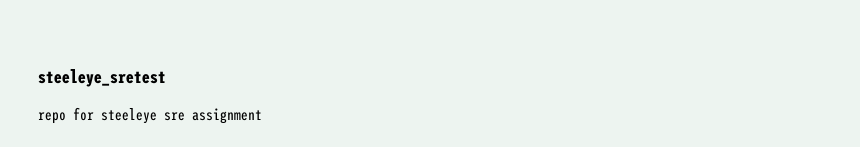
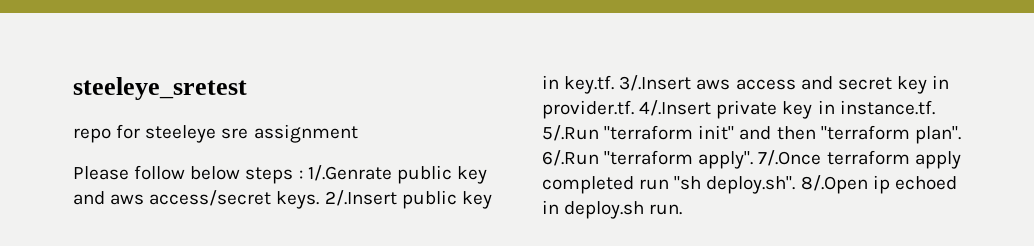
(262, 116) none -> [73,165,487,184] [73,190,492,209] [542,75,950,94] [542,100,935,119] [542,125,961,144] [542,150,961,169] [542,175,957,194] [542,200,683,219] // Please follow below steps : 1/.Genrate public key and aws access/secret keys. 2/.Insert public key in key.tf. 3/.Insert aws access and secret key in provider.tf. 4/.Insert private key in instance.tf. 5/.Run "terraform init" and then "terraform plan". 6/.Run "terraform apply". 7/.Once terraform apply completed run "sh deploy.sh". 8/.Open ip echoed in deploy.sh run.

